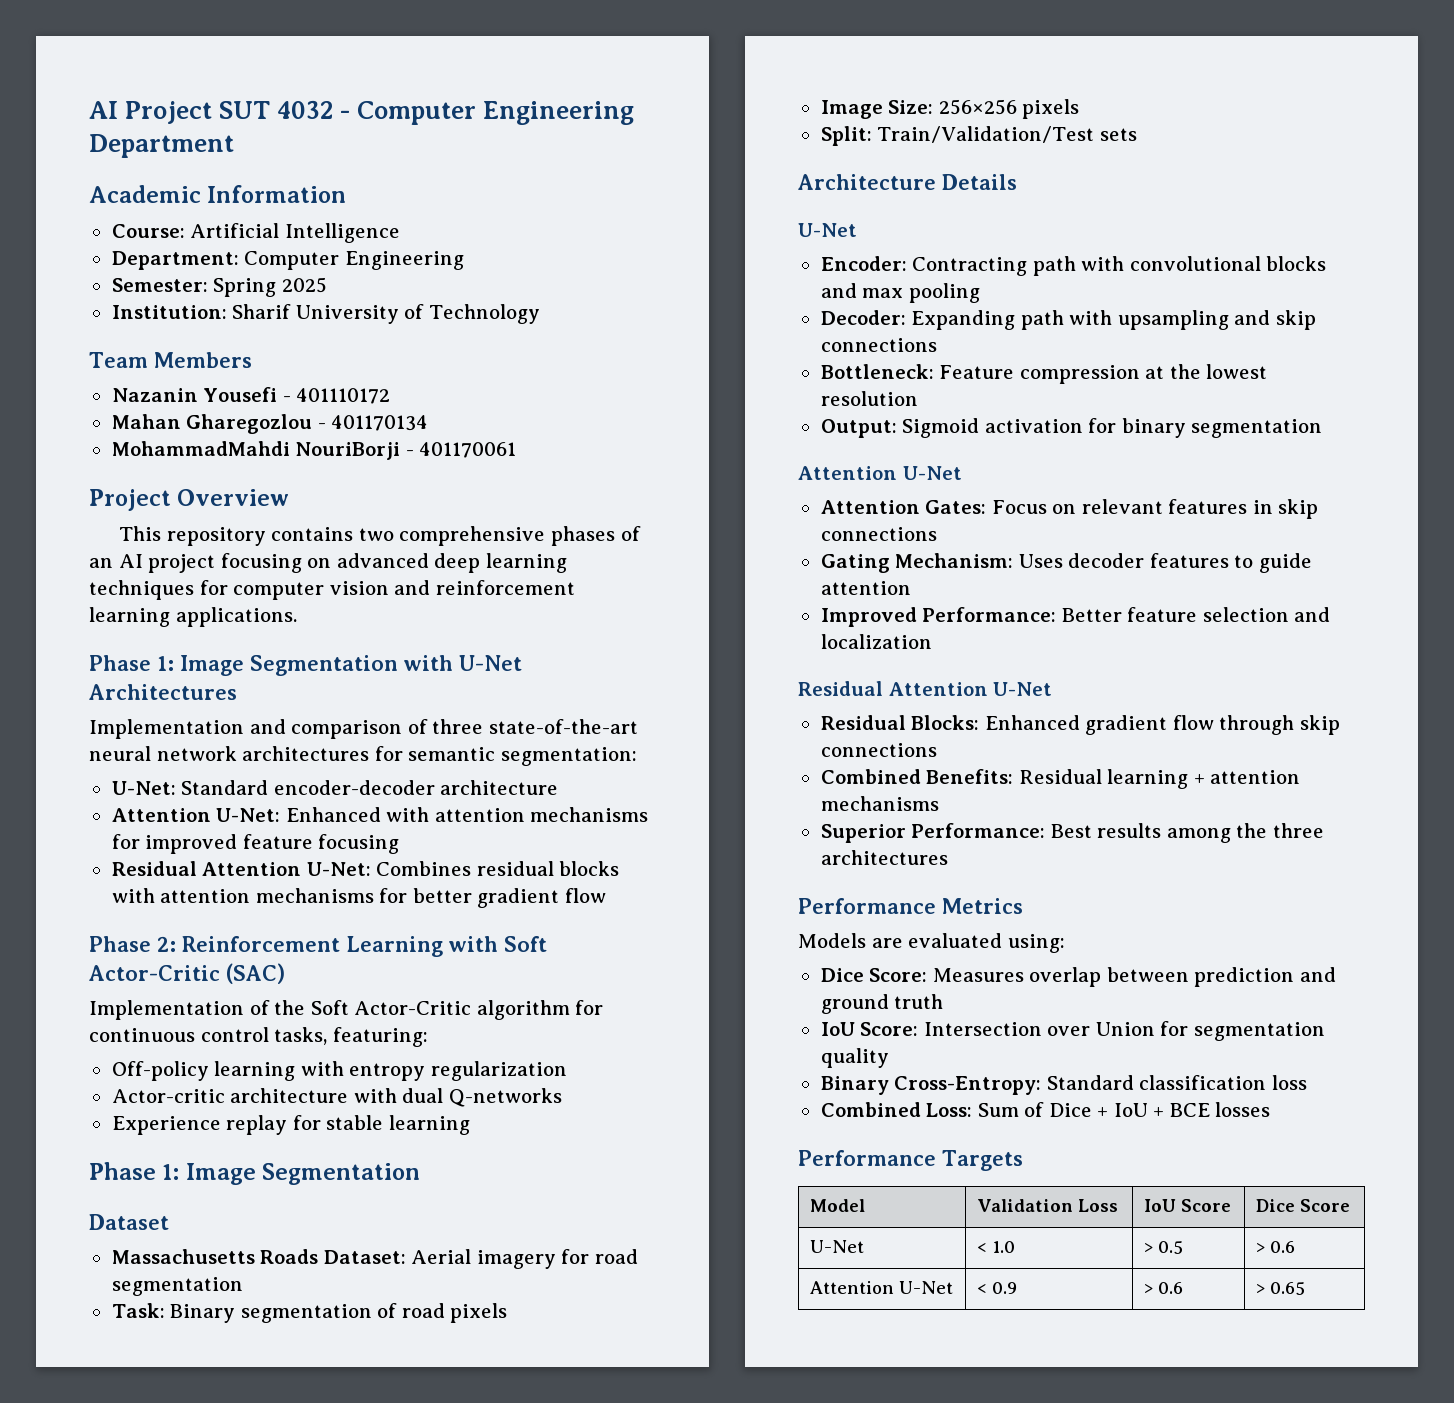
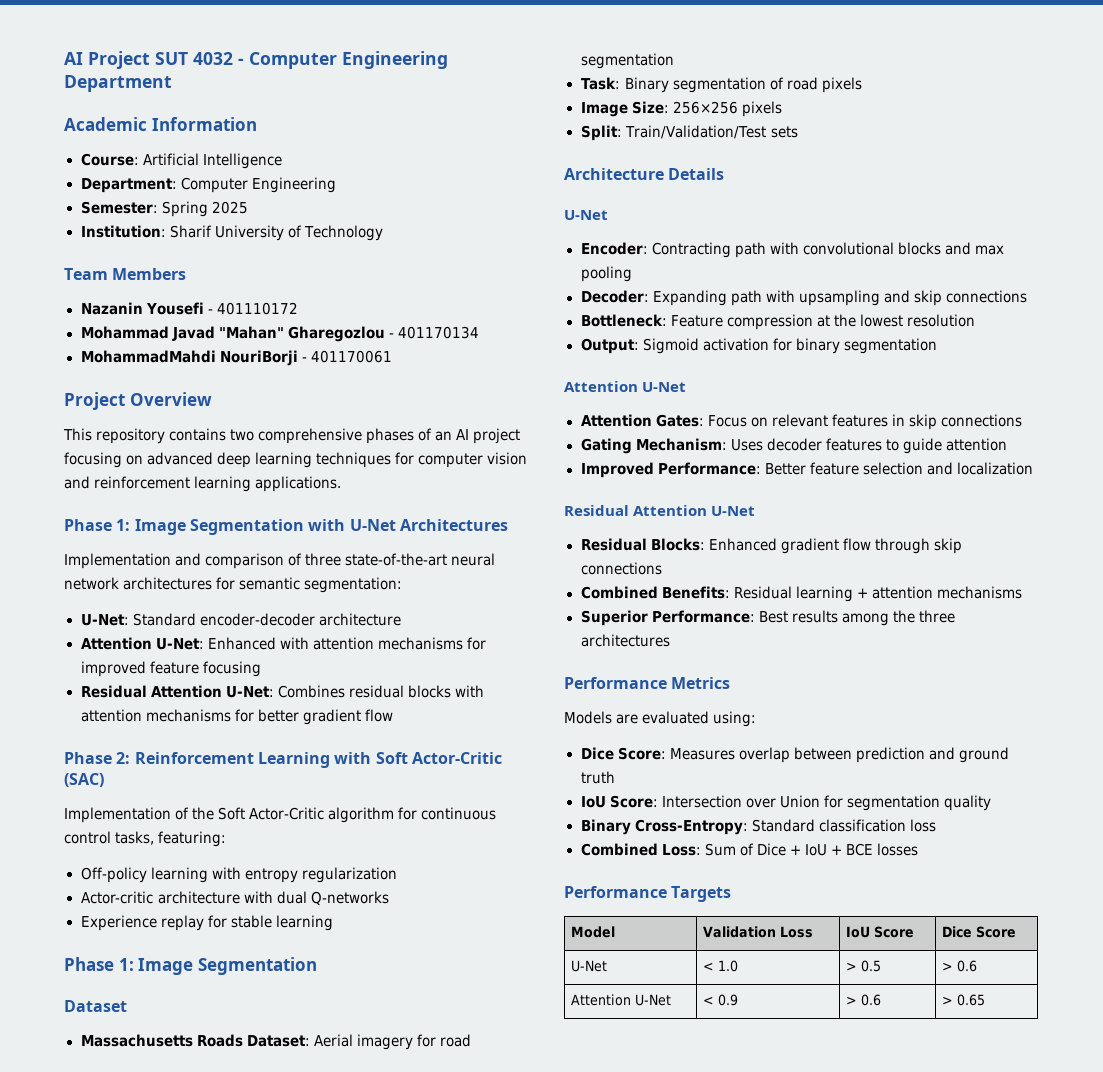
[111,414,181,429] Mahan -> [80,326,284,341] Mohammad Javad "Mahan"

